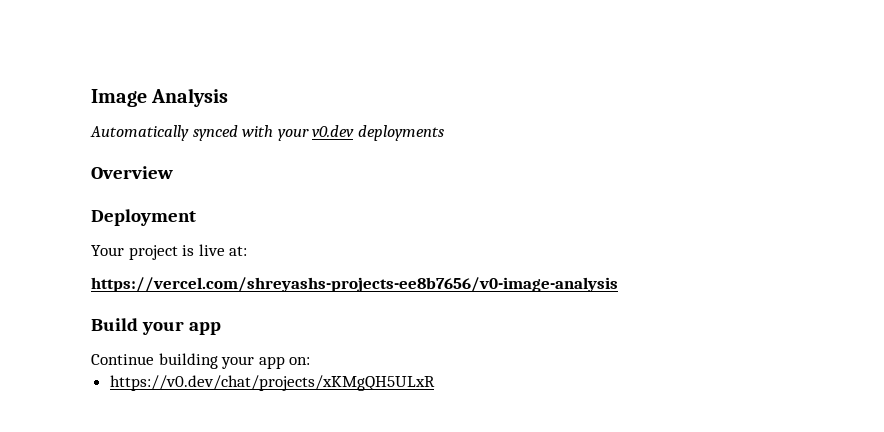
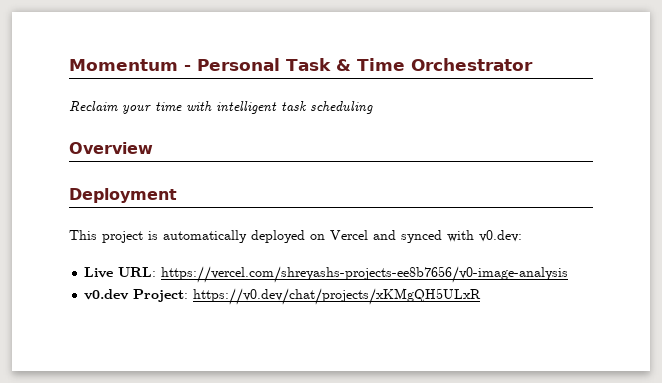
[91,88,229,107] [90,125,444,141] Image Analysis // Automatically synced with your v0.dev deployments -> [69,58,533,71] [69,101,373,114] Momentum - Personal Task & Time Orchestrator // Reclaim your time with intelligent task scheduling
[91,245,124,256] Your -> [69,230,97,240] This
[198,244,248,256] [91,277,618,292] [91,318,221,335] [91,353,311,369] live at: // https://vercel.com/shreyashs-projects-ee8b7656/v0-image-analysis // Build your app // Continue building your app on: // -> [163,230,522,243] [84,266,569,283] [84,289,189,302] automatically deployed on Vercel and synced with v0.dev: // Live URL: https://vercel.com/shreyashs-projects-ee8b7656/v0-image-analysis // v0.dev Project:

